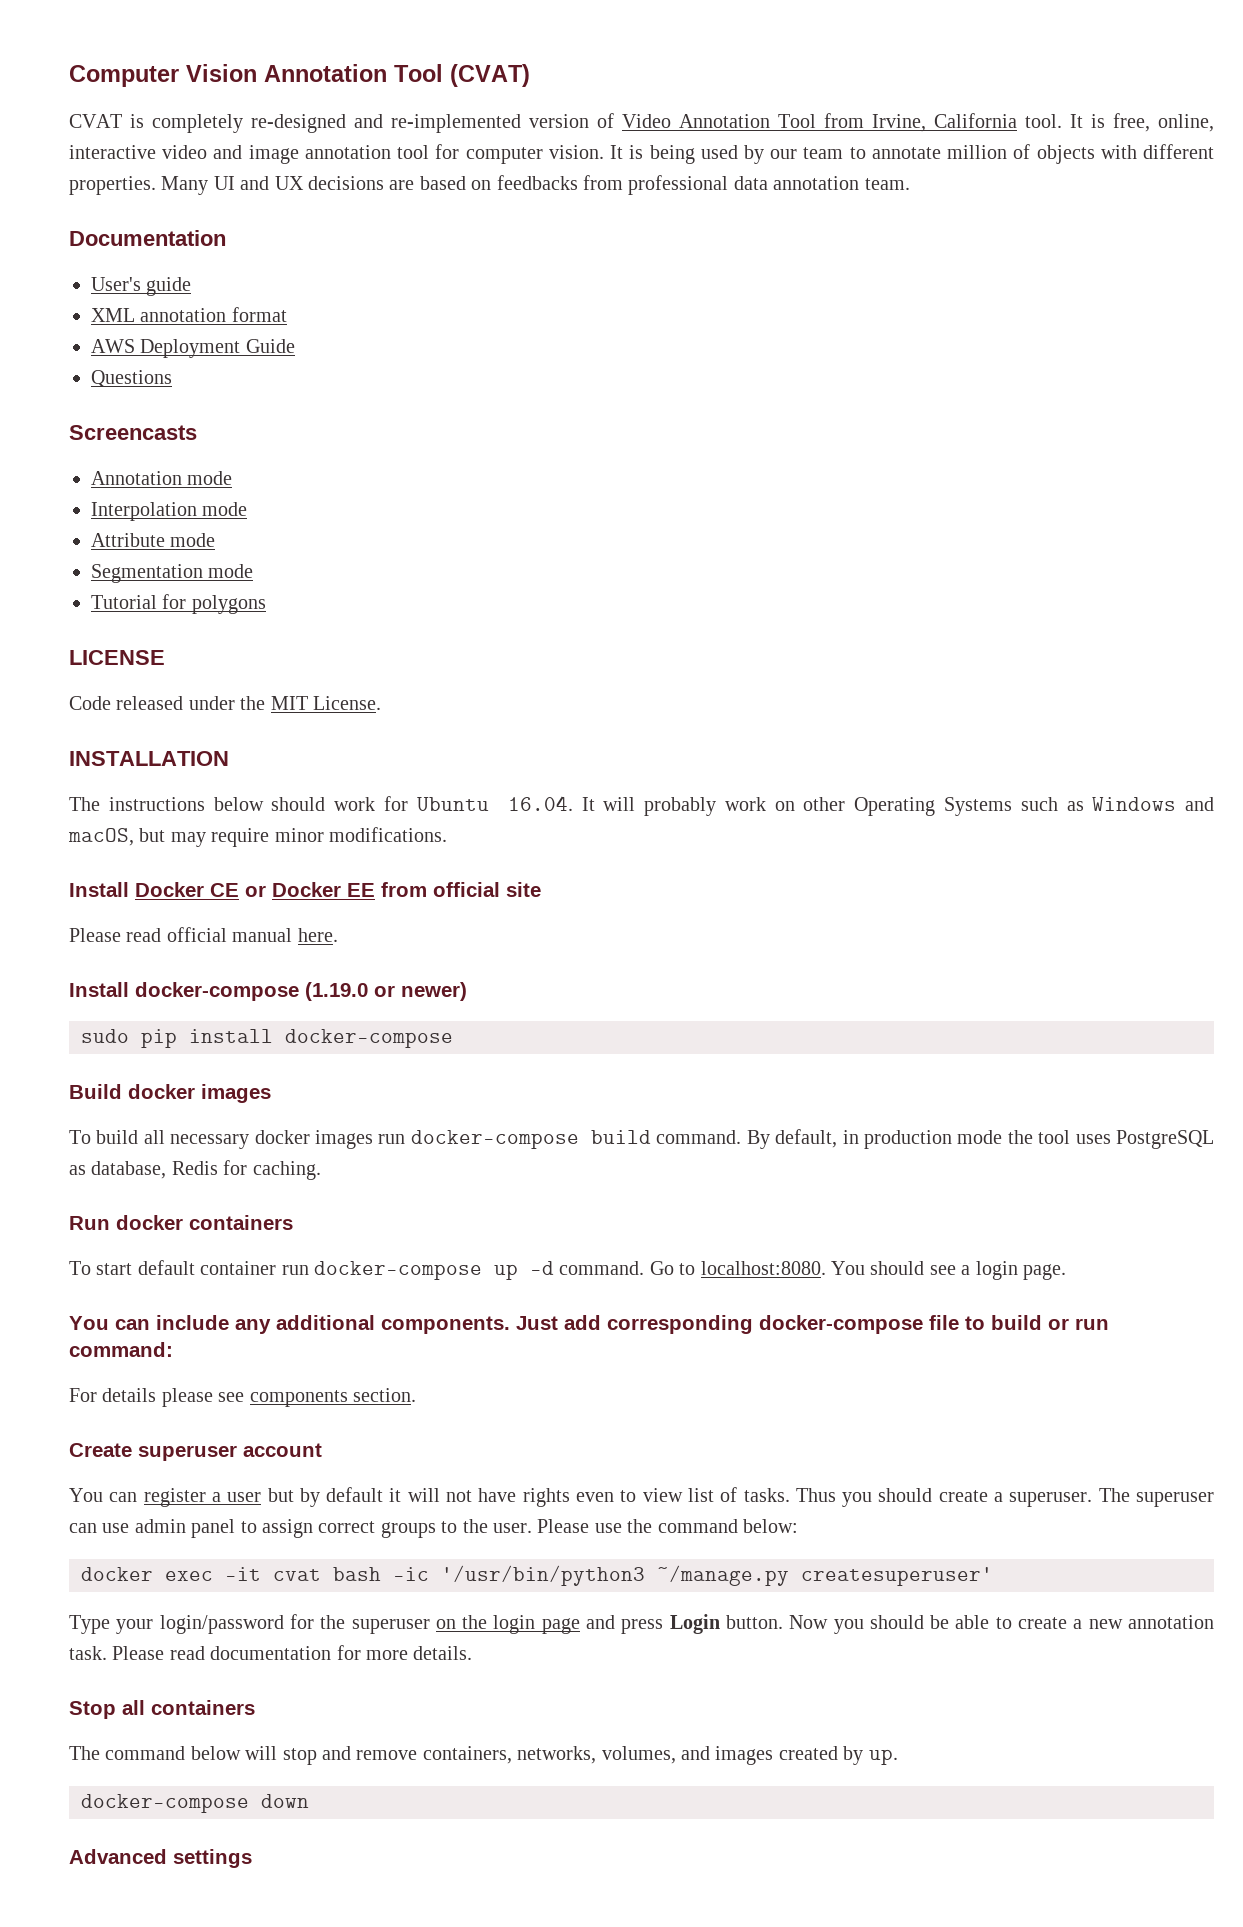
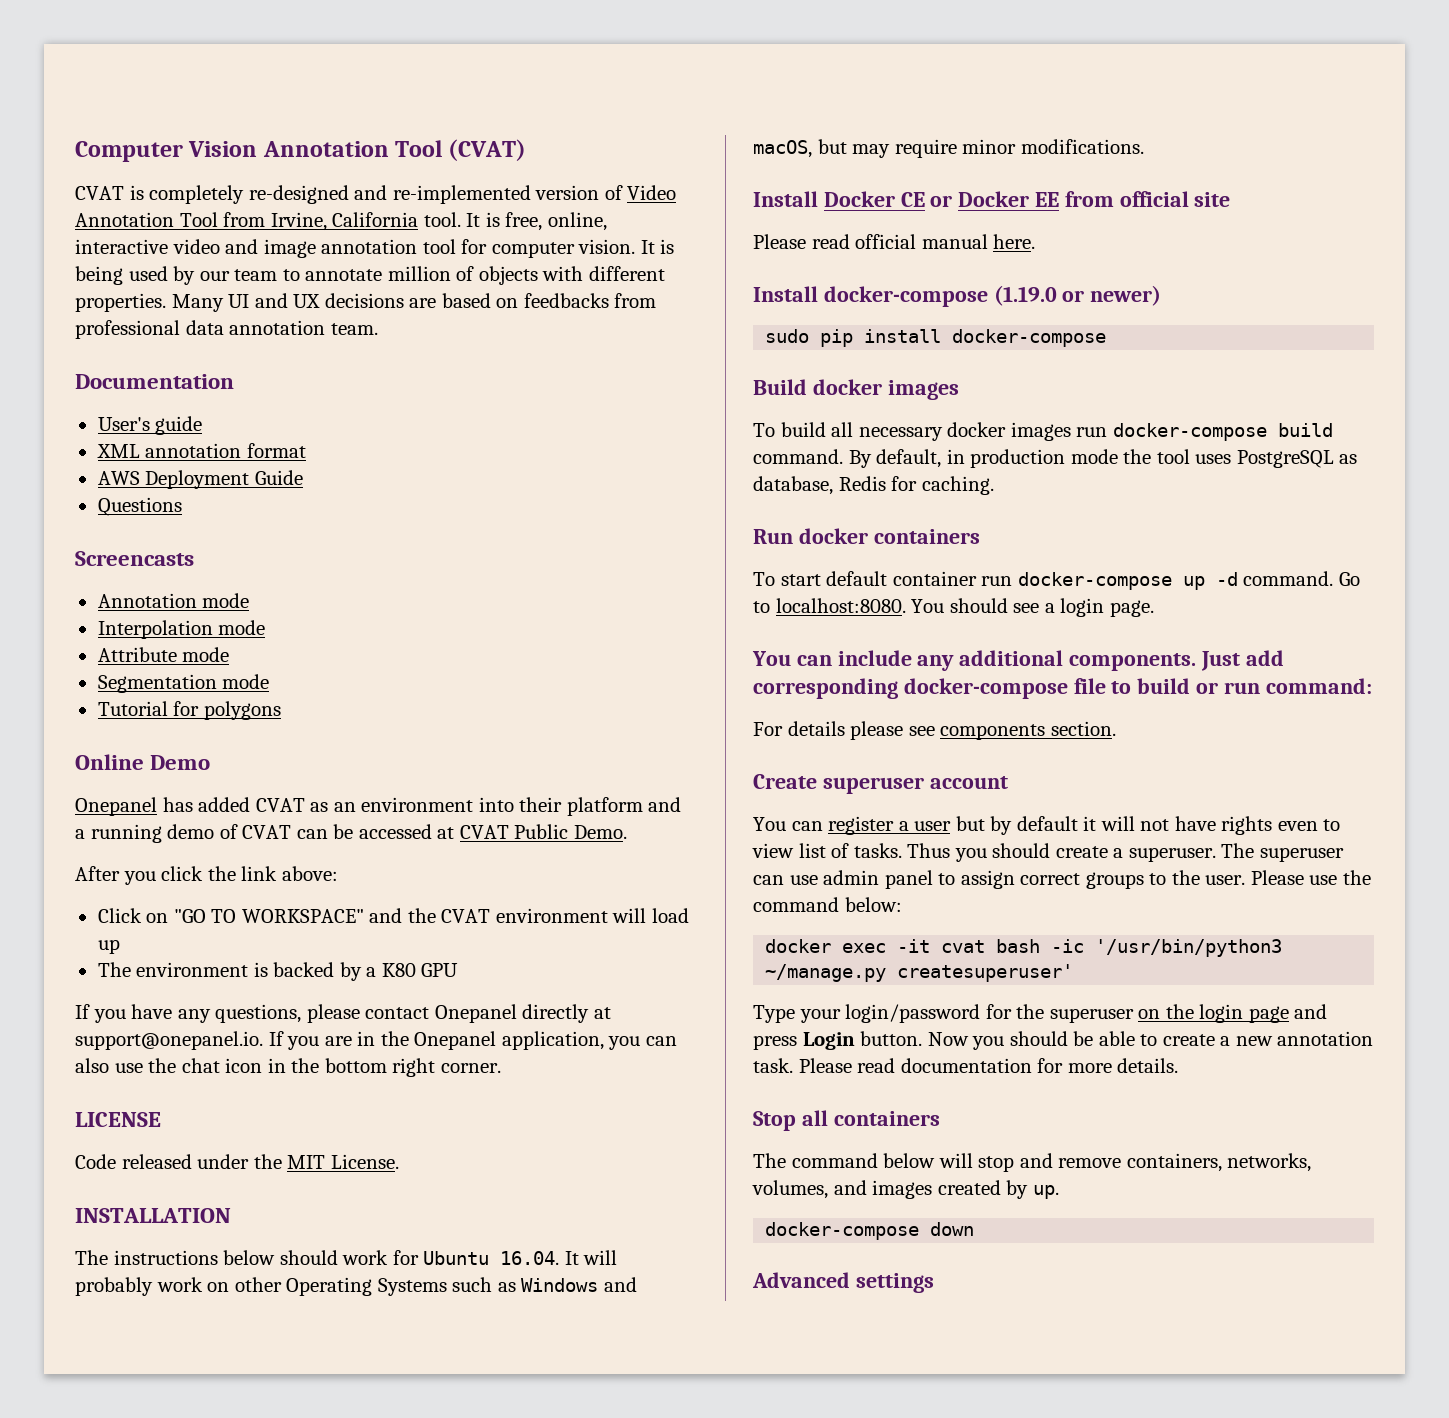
(266, 604) none -> [75,754,211,770] [75,797,682,816] [75,824,627,843] [75,866,338,885] [97,908,689,923] [97,939,120,954] [97,962,459,981] [75,1004,611,1023] [75,1031,677,1050] [75,1058,501,1077] // Online Demo // Onepanel has added CVAT as an environment into their platform and a running demo of CVAT can be accessed at CVAT Public Demo. // After you click the link above: // Click on "GO TO WORKSPACE" and the CVAT environment will load up // The environment is backed by a K80 GPU // If you have any questions, please contact Onepanel directly at support@onepanel.io. If you are in the Onepanel application, you can also use the chat icon in the bottom right corner.

